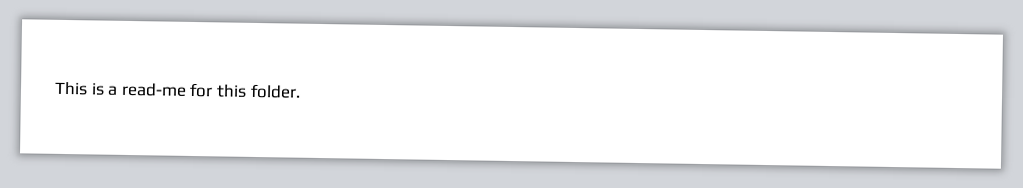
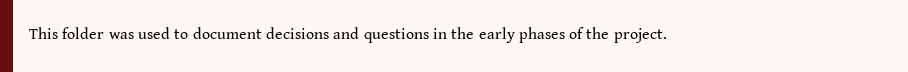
[90,82,301,99] is a read-me for this folder. -> [62,27,667,43] folder was used to document decisions and questions in the early phases of the project.

